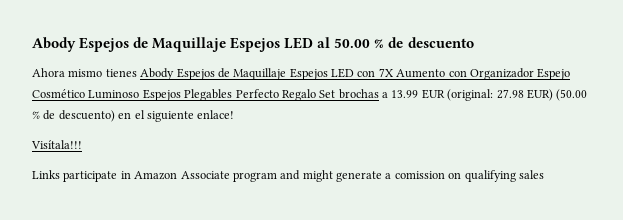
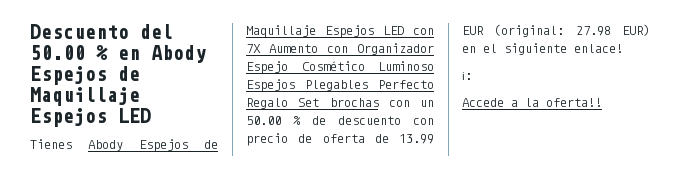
[32,37,474,52] [32,68,137,77] Abody Espejos de Maquillaje Espejos LED al 50.00 % de descuento // Ahora mismo tienes -> [30,24,173,39] [30,45,206,63] [30,66,140,85] [30,87,140,106] [30,108,151,127] [30,139,72,149] Descuento del 50.00 % en Abody Espejos de Maquillaje Espejos LED // Tienes
[382,92,388,98] a -> [388,100,434,107] [246,116,434,125] [246,133,389,146] con un 50.00 % de descuento con precio de oferta de
[556,89,588,101] [32,110,115,122] (50.00 % de descuento) -> (650, 30) none
[31,140,82,149] [32,170,544,182] Visítala!!! // Links participate in Amazon Associate program and might generate a comission on qualifying sales -> [462,72,472,80] [462,98,602,107] ℹ: // Accede a la oferta!!

